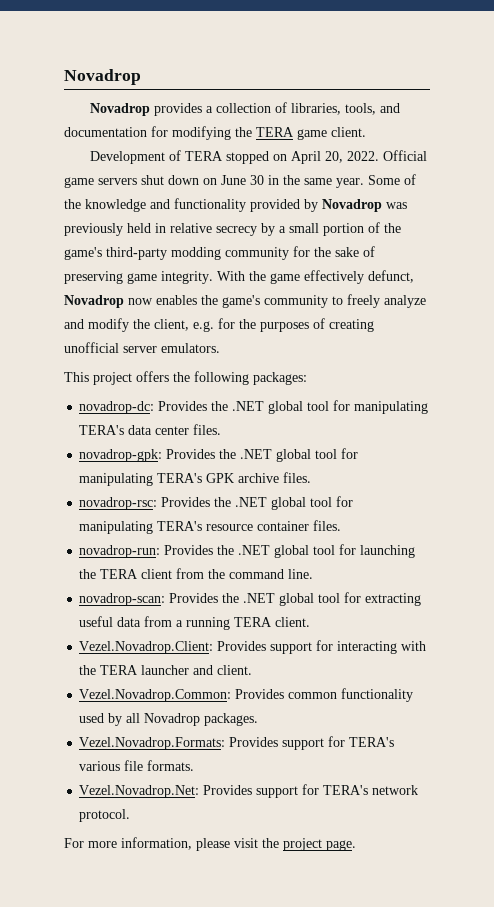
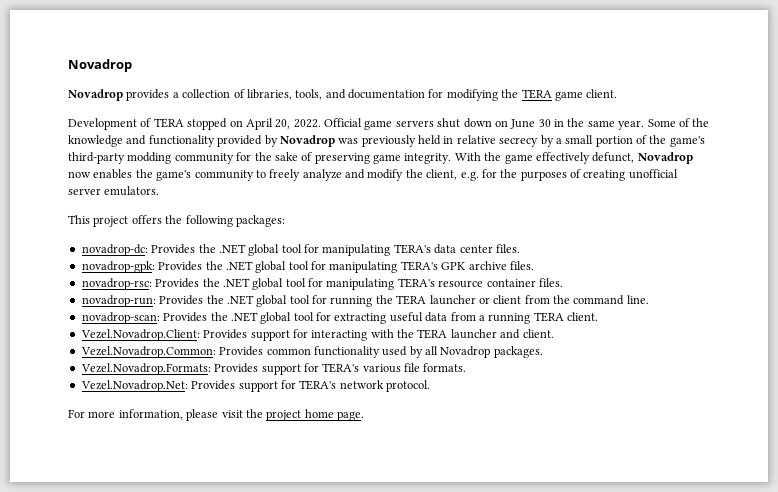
[360,545,416,558] [79,569,139,579] launching the TERA -> [330,295,490,307] running the TERA launcher or
(322, 844) none -> [304,409,334,418] home

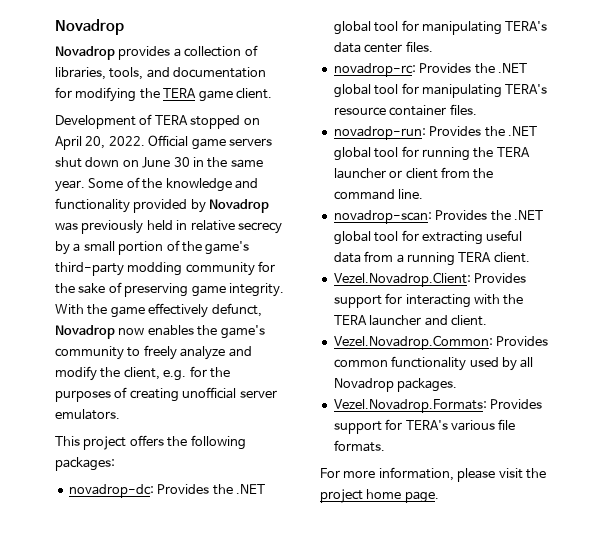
[81,261,534,273] [81,278,152,290] novadrop-gpk: Provides the .NET global tool for manipulating TERA's GPK archive files. // novadrop-rsc: -> [333,63,416,77] novadrop-rc:
[80,380,430,392] // Vezel.Novadrop.Net: Provides support for TERA's network protocol. -> (385, 446) none

